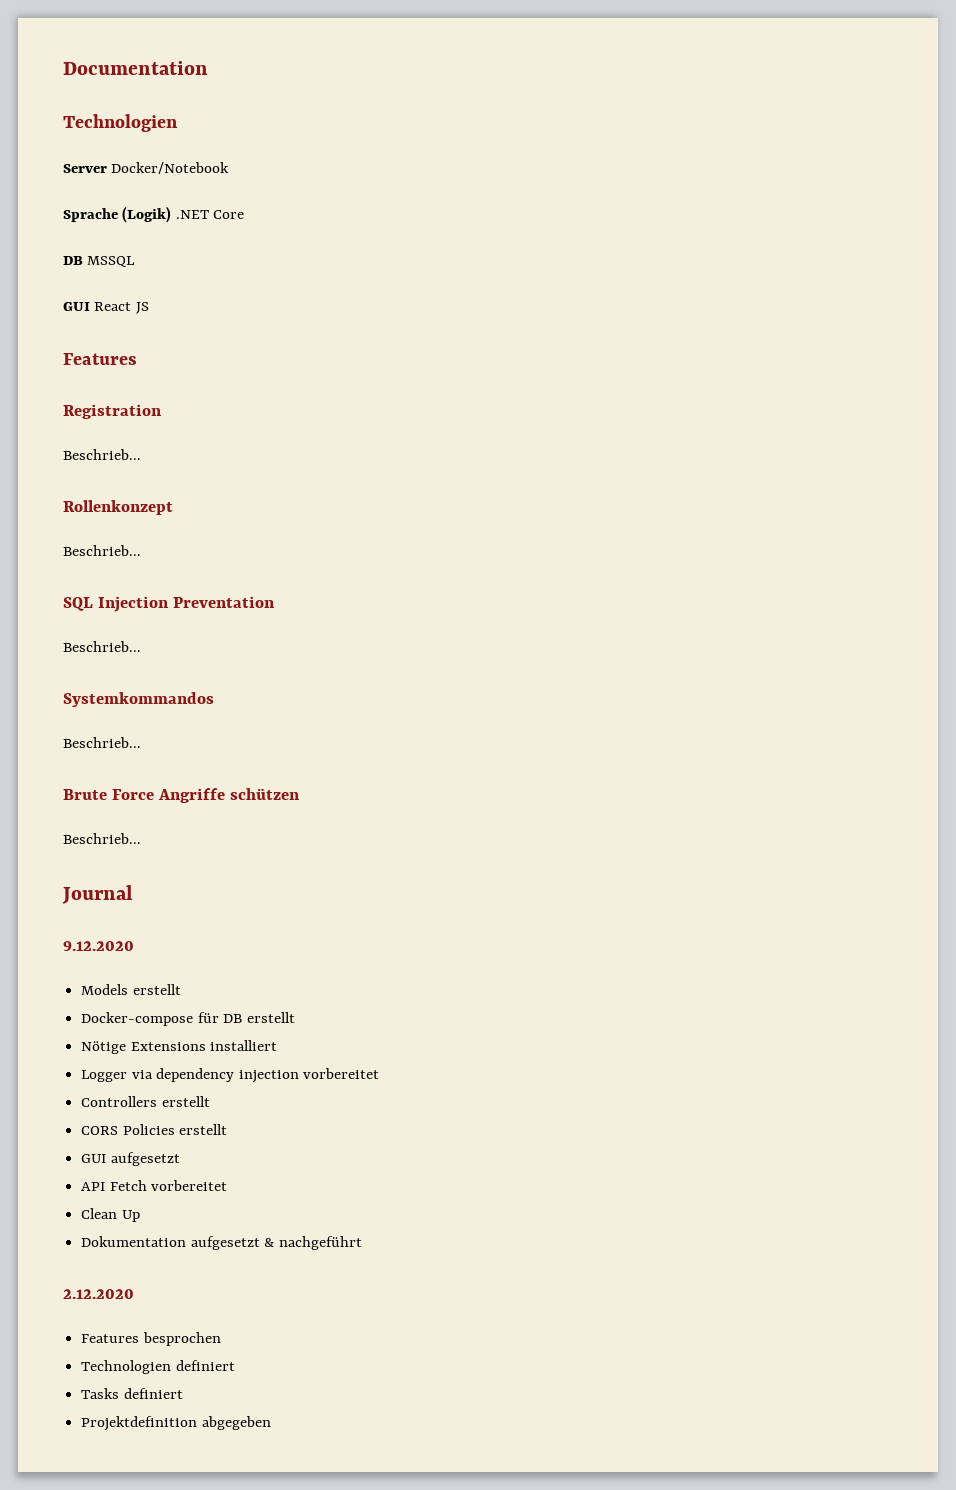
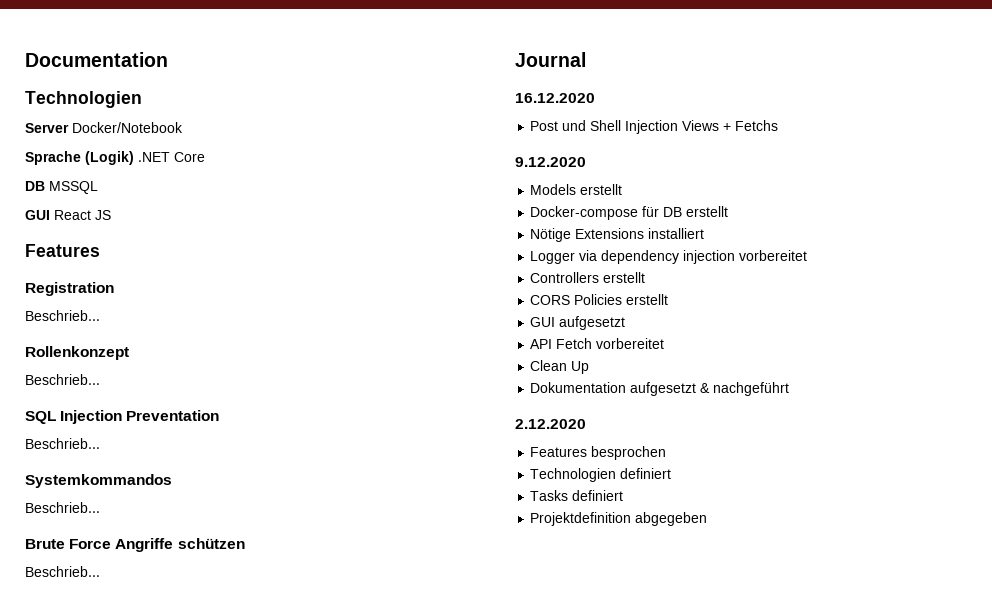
(133, 894) none -> [515,93,595,103] [530,120,779,134] // 16.12.2020 // Post und Shell Injection Views + Fetchs

